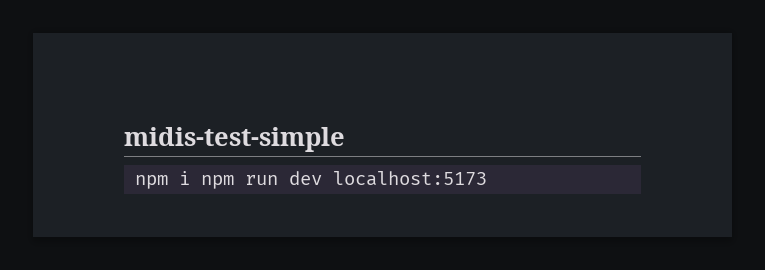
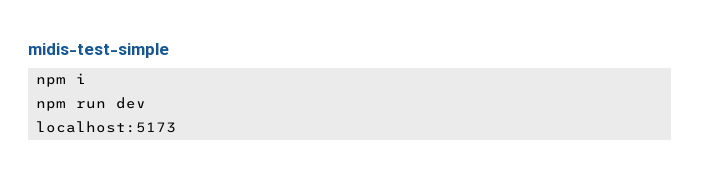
(190, 178) none -> (87, 78) //
(322, 178) none -> (147, 103) //

